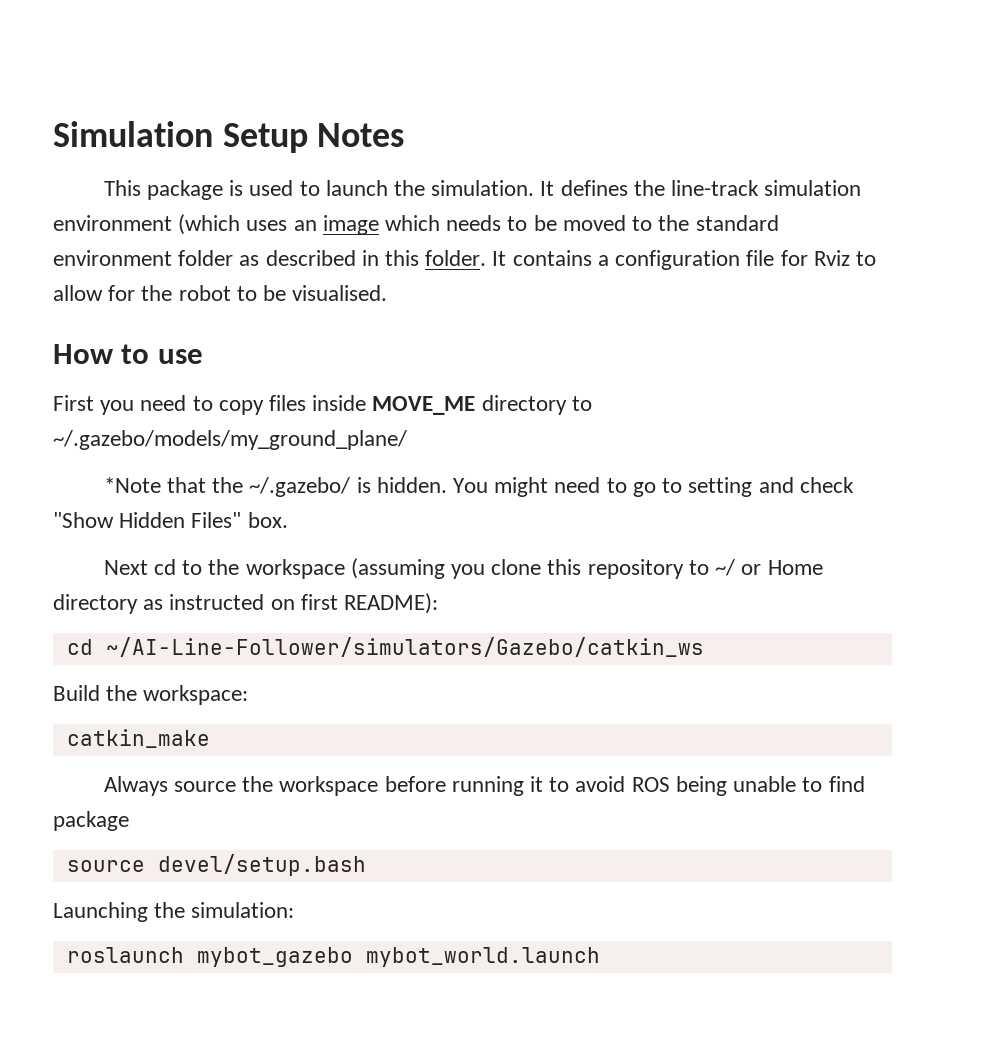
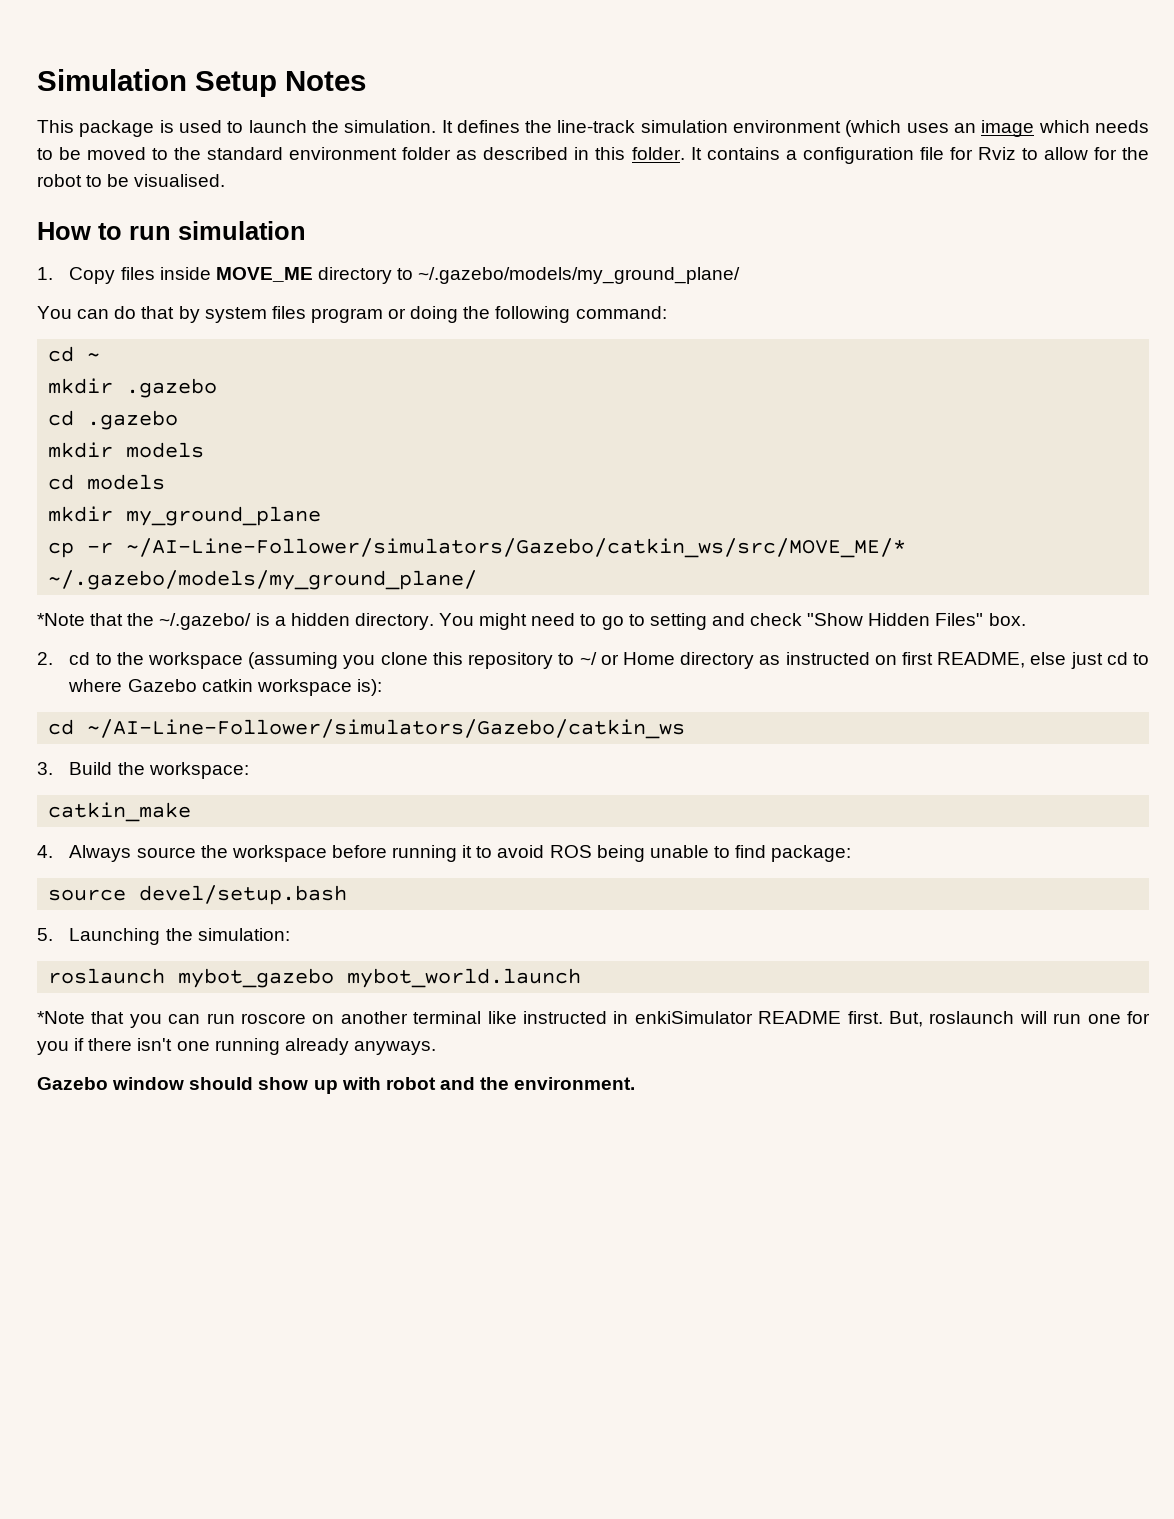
[157,349,203,364] [53,395,264,415] use // First you need to copy -> [129,221,306,240] [37,267,116,284] run simulation // 1. Copy
(407, 440) none -> [37,306,667,323] [48,346,101,362] [48,378,218,398] [48,410,179,430] [48,442,205,458] [48,474,166,490] [48,506,322,526] [48,538,907,558] [48,570,478,590] // You can do that by system files program or doing the following command: // cd ~ // mkdir .gazebo // cd .gazebo // mkdir models // cd models // mkdir my_ground_plane // cp -r ~/AI-Line-Follower/simulators/Gazebo/catkin_ws/src/MOVE_ME/* ~/.gazebo/models/my_ground_plane/
[376,477,447,493] hidden. -> [274,613,434,630] a hidden directory.
[103,560,148,575] Next -> [37,652,53,665] 2.
[344,593,439,614] README): -> [937,652,1149,669] [68,679,382,696] README, else just cd to where Gazebo catkin workspace is):
(704, 647) none -> [37,762,53,775] 3.
(210, 738) none -> [37,845,53,858] 4.
[53,811,129,831] package -> [771,845,852,862] package:
(366, 865) none -> [37,928,53,941] 5.
(600, 957) none -> [37,1011,1150,1028] [37,1038,436,1055] [37,1077,636,1094] // *Note that you can run roscore on another terminal like instructed in enkiSimulator README first. But, roslaunch will run one for you if there isn't one running already anyways. // Gazebo window should show up with robot and the environment.

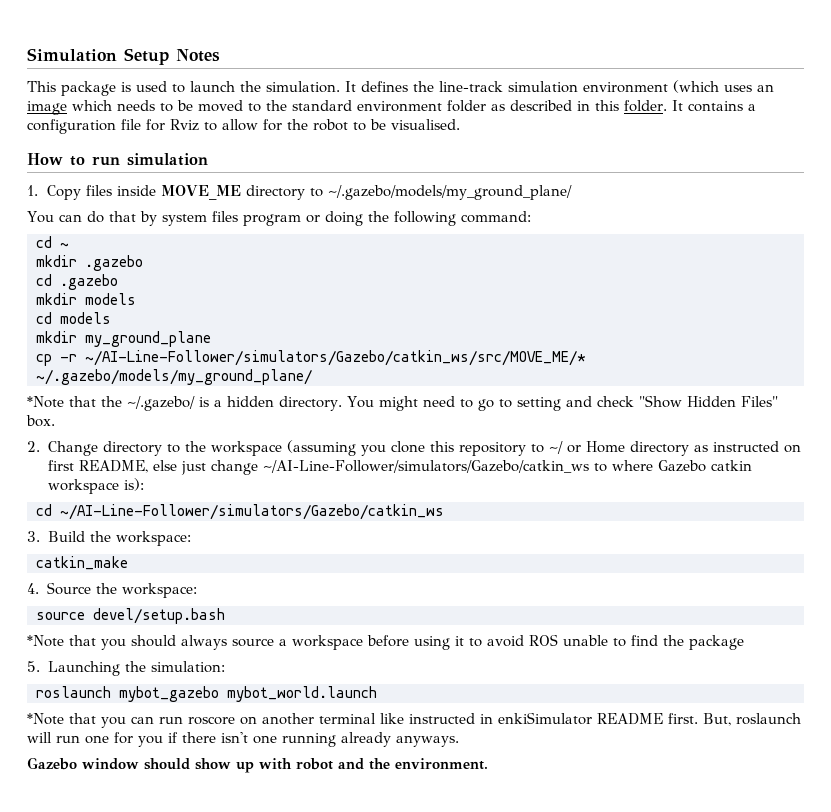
[69,652,91,665] cd -> [47,441,162,456] Change directory
[1106,652,1128,665] cd -> [210,460,589,475] change ~/AI-Line-Follower/simulators/Gazebo/catkin_ws
[69,845,228,862] Always source the -> [47,582,198,598] [36,608,225,624] [27,635,287,650] Source the workspace: // source devel/setup.bash // *Note that you should always source a
[392,845,458,862] running -> [414,636,450,650] using
[596,845,645,862] being -> (558, 640) none
[771,845,852,862] [48,885,348,905] package: // source devel/setup.bash -> [663,635,744,650] the package

